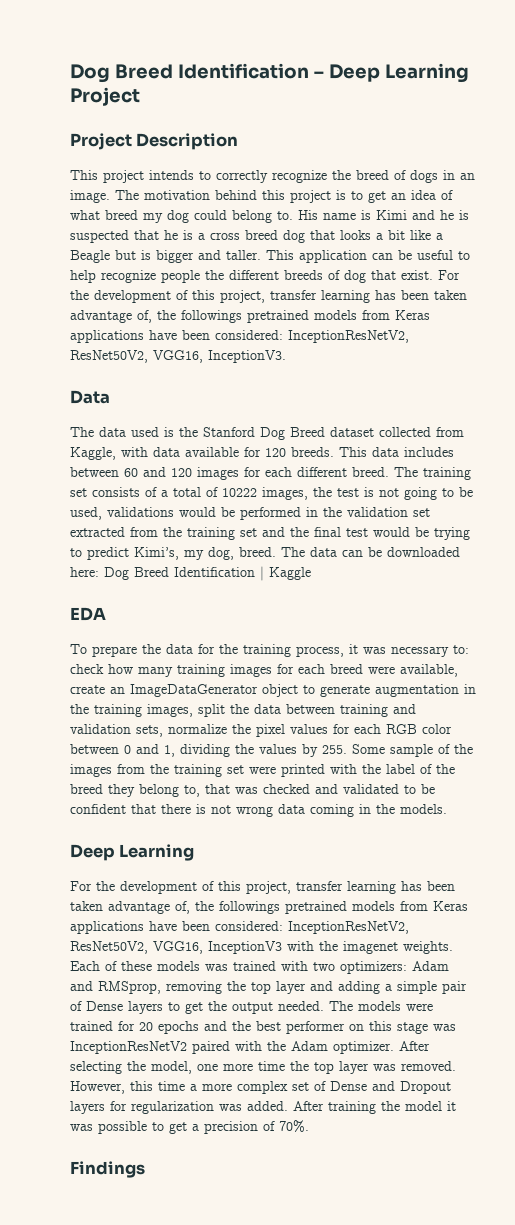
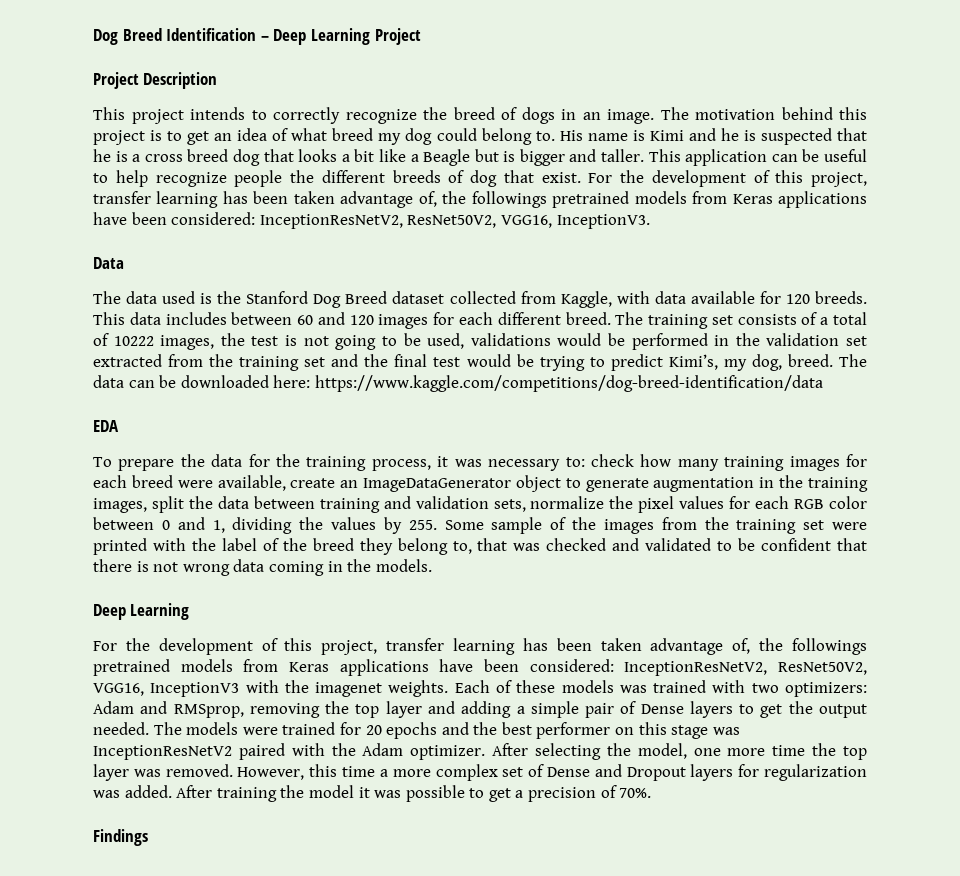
[104,566,311,581] Dog Breed Identification | Kaggle -> [314,375,823,392] https://www.kaggle.com/competitions/dog-breed-identification/data

